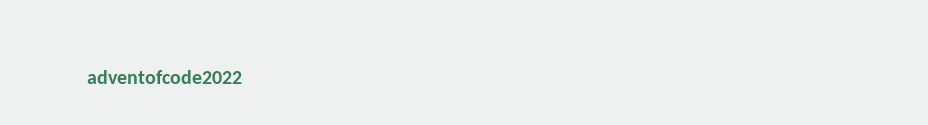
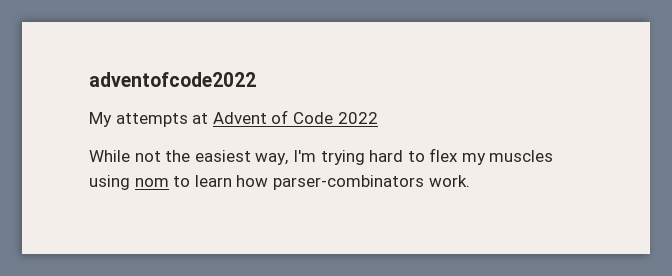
(242, 77) none -> [89,110,378,127] [89,148,554,165] [89,175,470,190] // My attempts at Advent of Code 2022 // While not the easiest way, I'm trying hard to flex my muscles using nom to learn how parser-combinators work.

